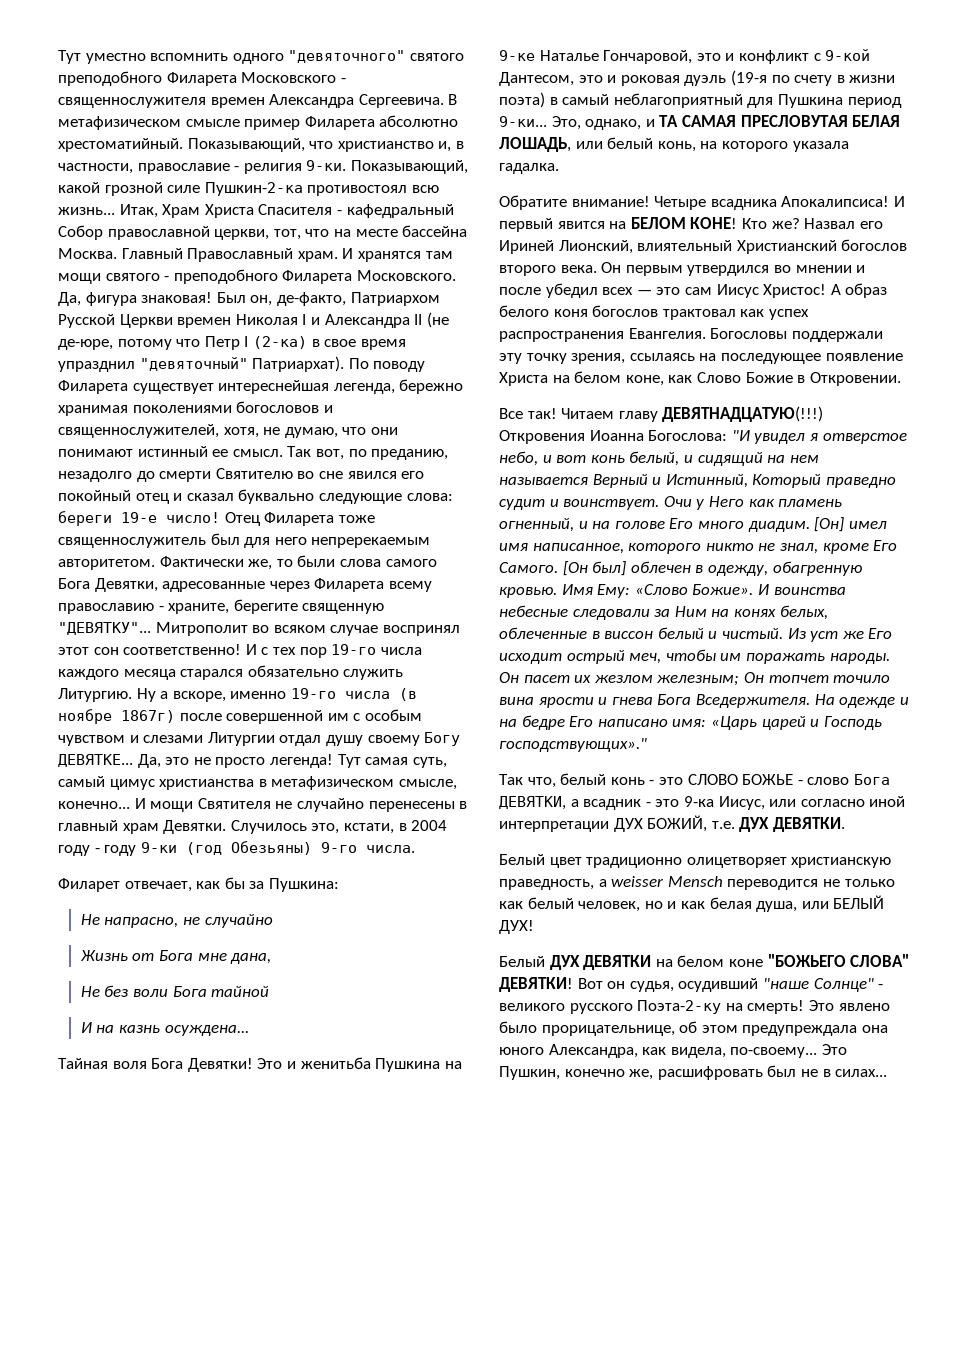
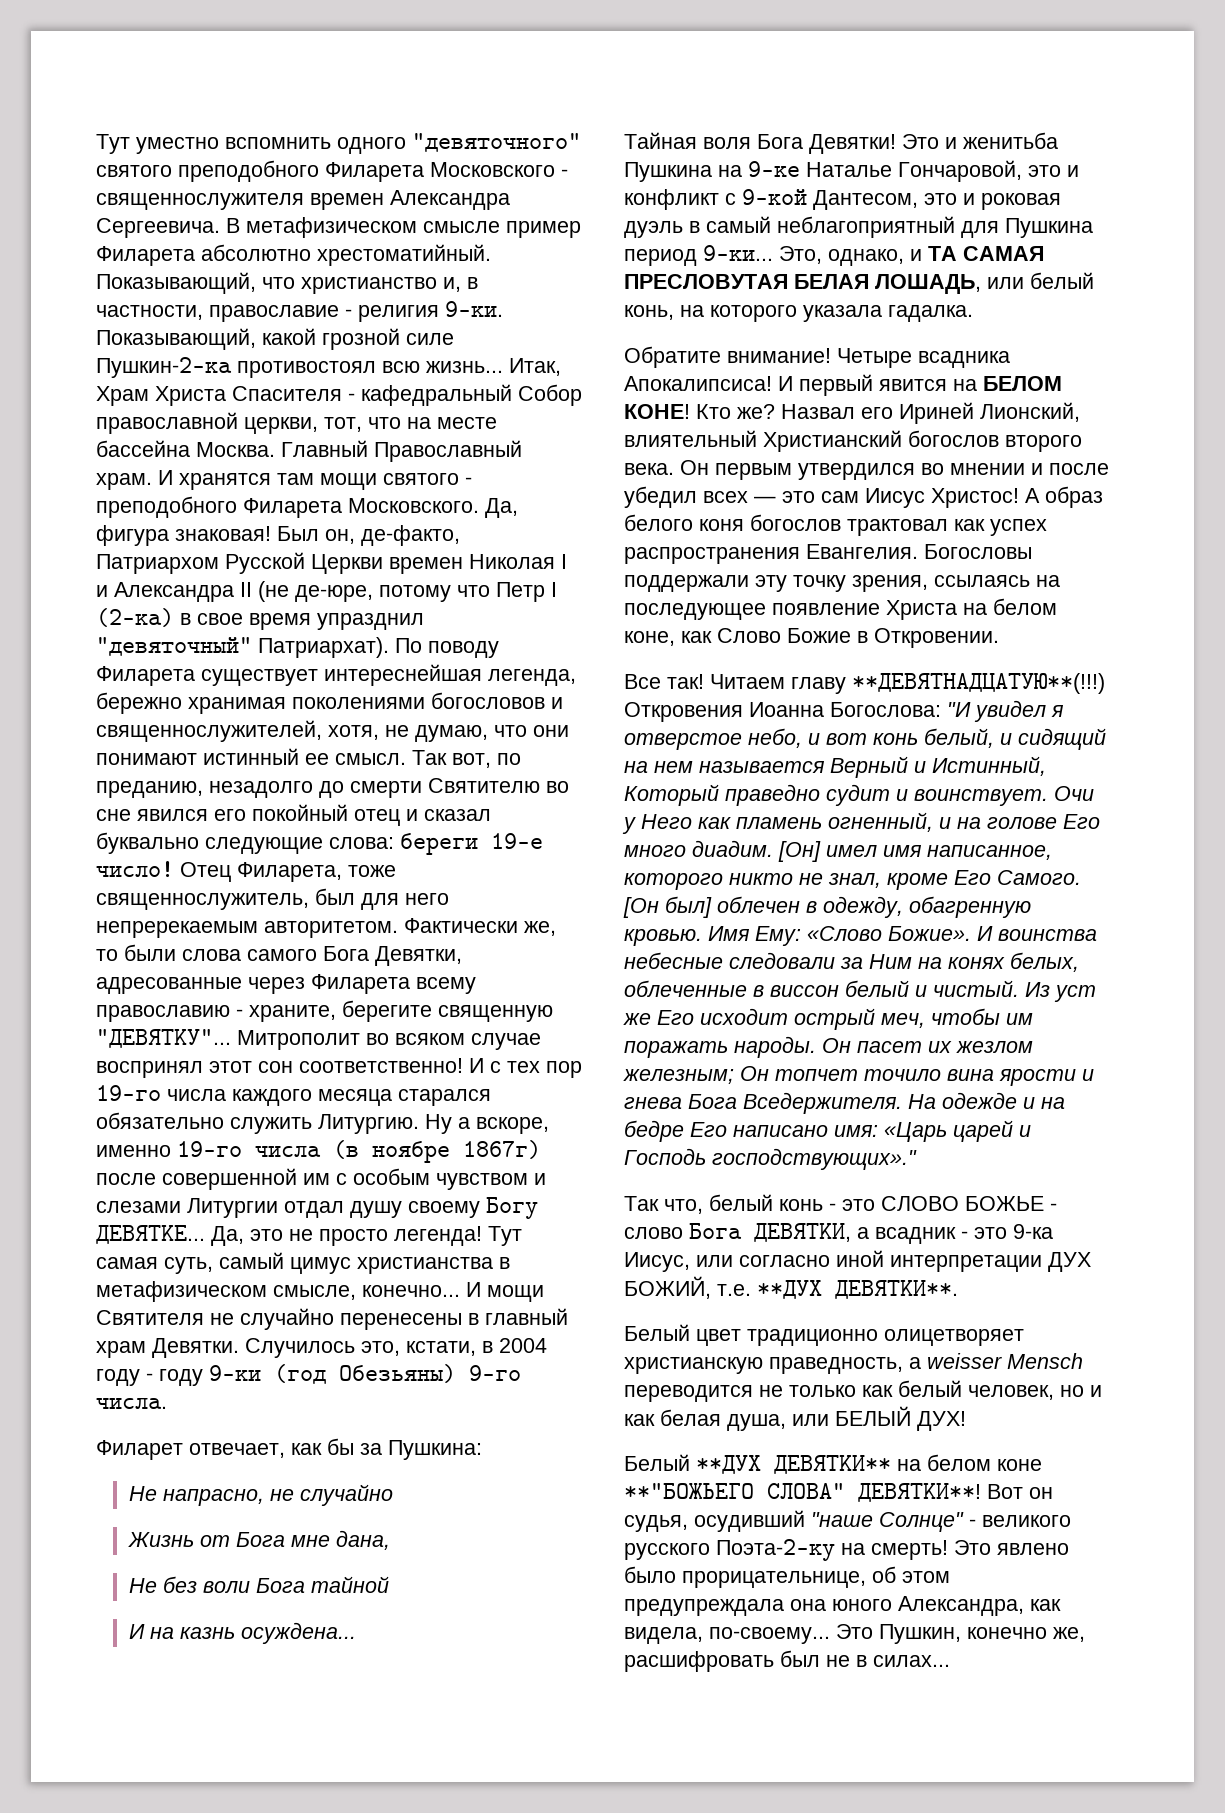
[264,512,375,526] [58,537,206,548] Филарета тоже священнослужитель -> [237,862,396,882] [96,893,309,910] Филарета, тоже священнослужитель,
[730,70,896,86] [499,92,545,108] (19-я по счету в жизни поэта) -> (683, 229) none
[662,406,824,422] ДЕВЯТНАДЦАТУЮ(!!!) -> [852,673,1105,694] **ДЕВЯТНАДЦАТУЮ**(!!!)
[739,817,845,832] ДУХ ДЕВЯТКИ. -> [757,1280,958,1299] **ДУХ ДЕВЯТКИ**.
[549,955,652,970] ДУХ ДЕВЯТКИ -> [696,1455,891,1474] **ДУХ ДЕВЯТКИ**
[767,954,910,967] [499,977,573,992] "БОЖЬЕГО СЛОВА" ДЕВЯТКИ! -> [624,1483,981,1502] **"БОЖЬЕГО СЛОВА" ДЕВЯТКИ**!

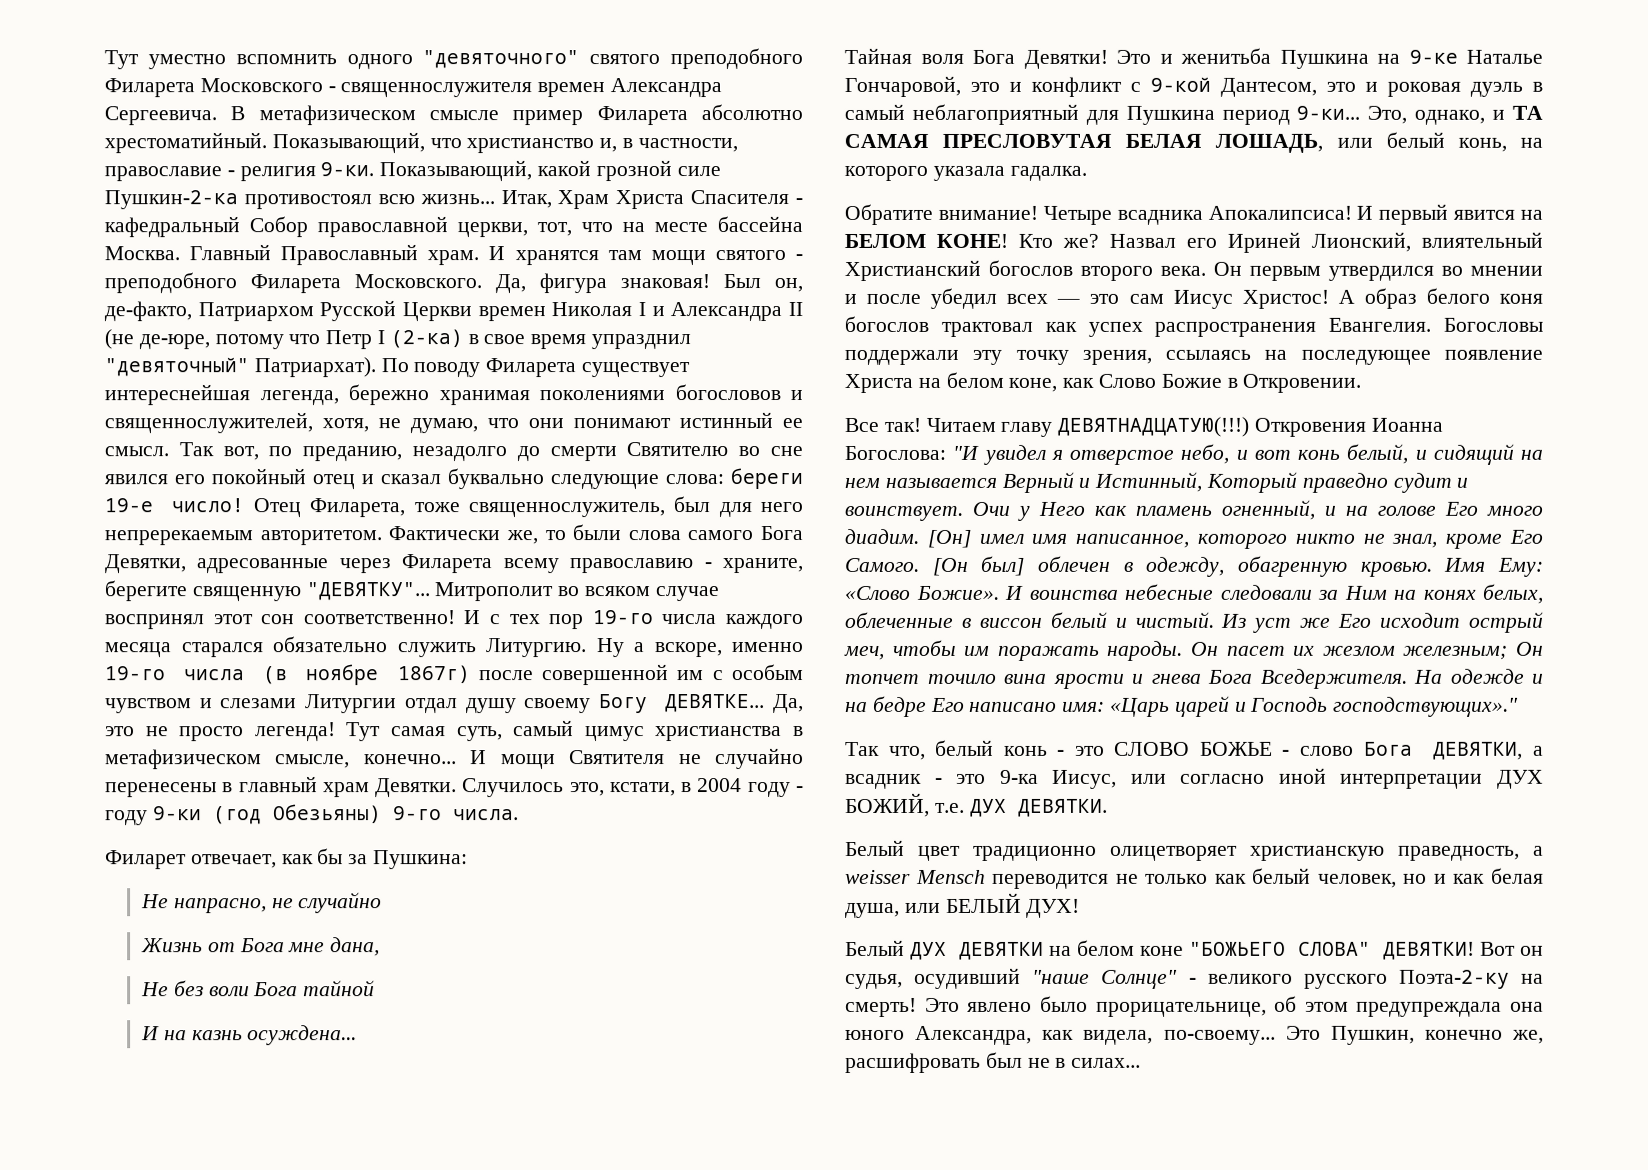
[852,673,1105,694] **ДЕВЯТНАДЦАТУЮ**(!!!) -> [1057,416,1250,437] ДЕВЯТНАДЦАТУЮ(!!!)
[757,1280,958,1299] **ДУХ ДЕВЯТКИ**. -> [969,798,1108,817] ДУХ ДЕВЯТКИ.
[696,1455,891,1474] **ДУХ ДЕВЯТКИ** -> [910,941,1044,960] ДУХ ДЕВЯТКИ
[624,1483,981,1502] **"БОЖЬЕГО СЛОВА" ДЕВЯТКИ**! -> [1189,941,1475,960] "БОЖЬЕГО СЛОВА" ДЕВЯТКИ!

